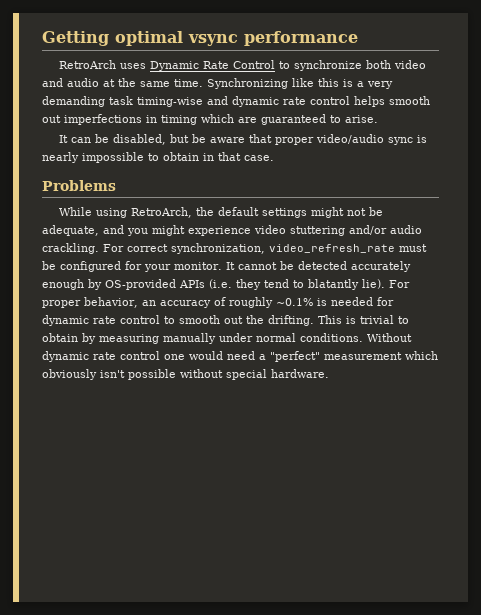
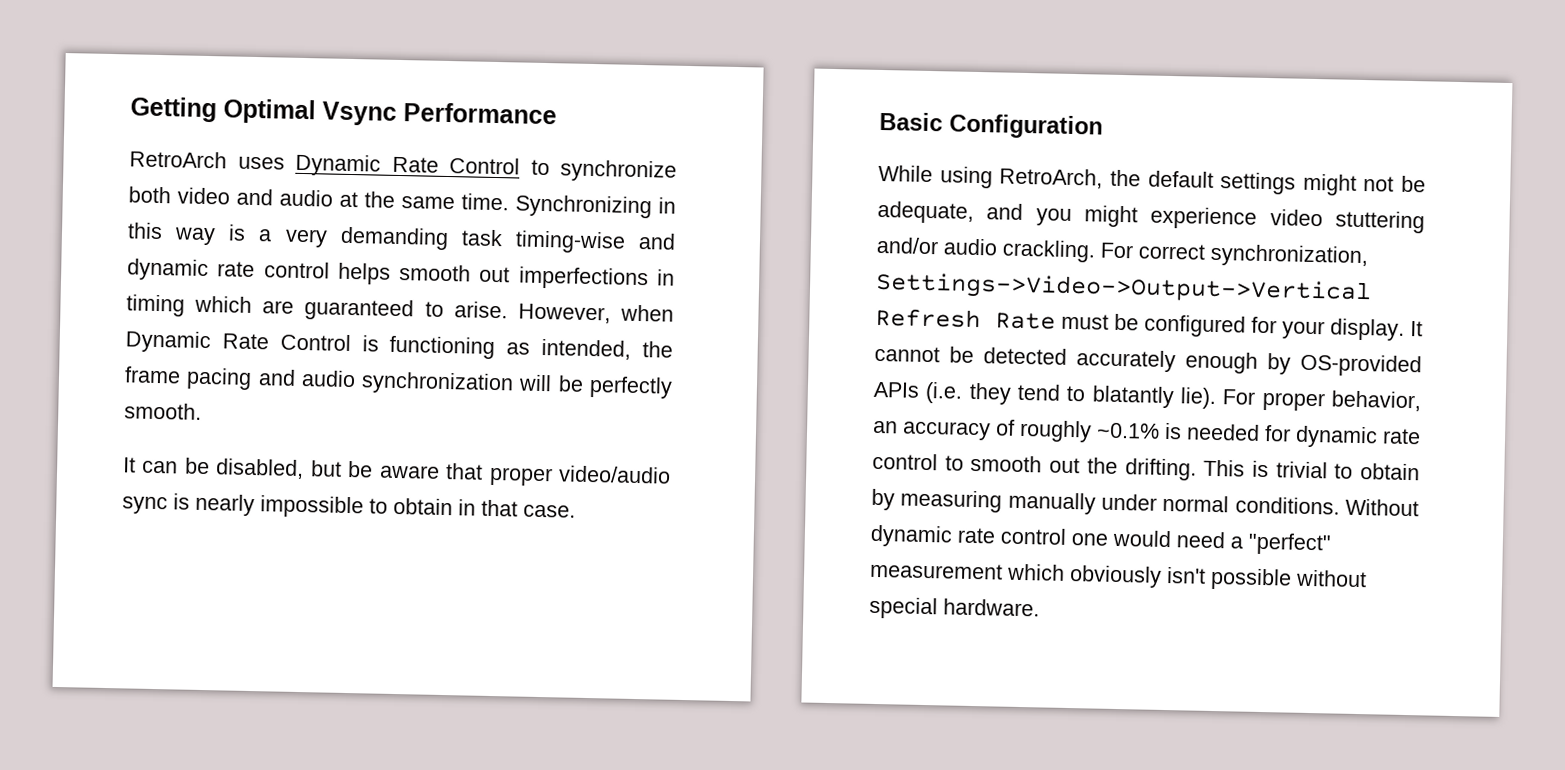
[115,31,358,46] optimal vsync performance -> [223,98,557,126] Optimal Vsync Performance
[292,78,339,87] like this -> [658,197,676,214] [127,222,217,246] in this way
(378, 119) none -> [517,303,675,324] [125,330,673,360] [124,366,673,399] [124,402,202,420] However, when Dynamic Rate Control is functioning as intended, the frame pacing and audio synchronization will be perfectly smooth.
[42,180,116,191] Problems -> [879,111,1103,140] Basic Configuration
[269,244,395,253] video_refresh_rate -> [875,271,1372,306] [875,307,1056,330] Settings->Video->Output->Vertical Refresh Rate
[174,262,222,270] monitor. -> [1330,318,1405,341] display.

